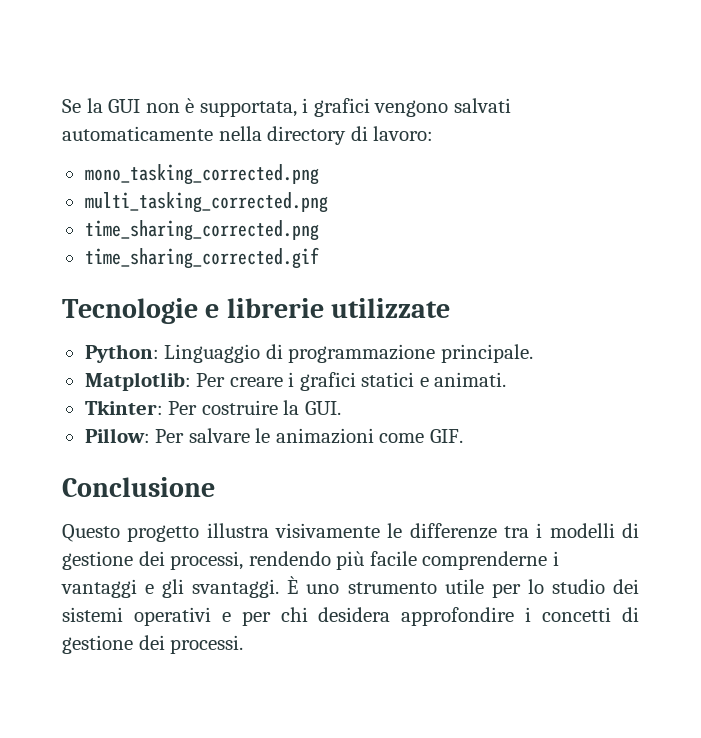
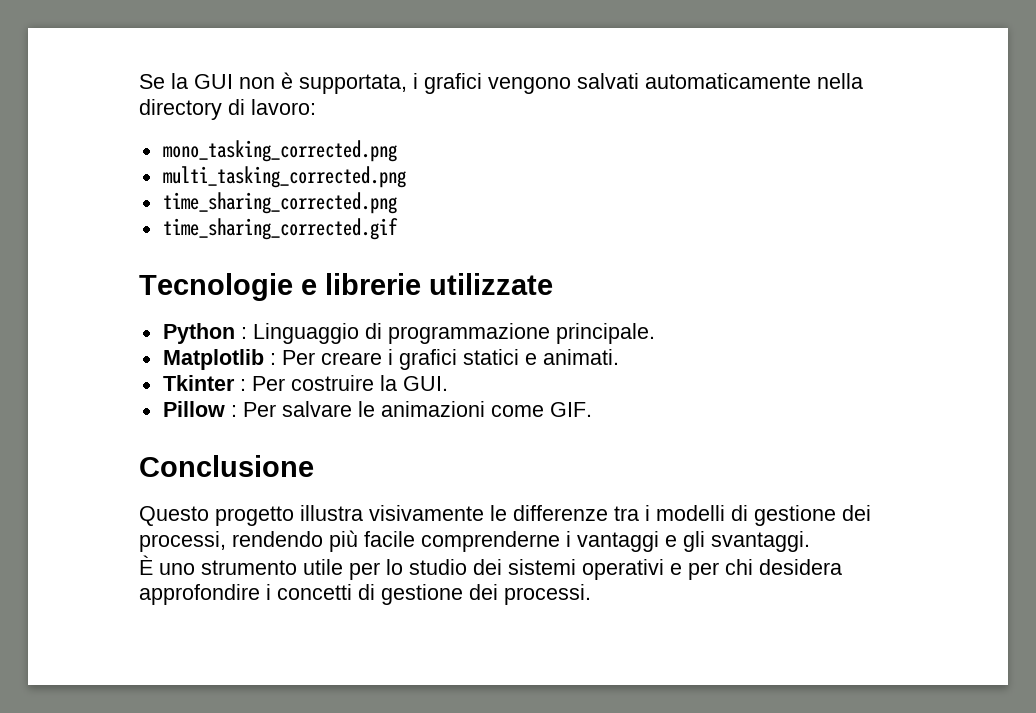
[84,344,159,363] Python: -> [162,323,247,344] Python :
[84,372,191,391] Matplotlib: -> [162,349,276,370] Matplotlib :
[84,400,163,415] Tkinter: -> [162,375,246,391] Tkinter :
[84,428,150,443] Pillow: -> [162,401,237,417] Pillow :
(280, 588) none -> (810, 541) //

